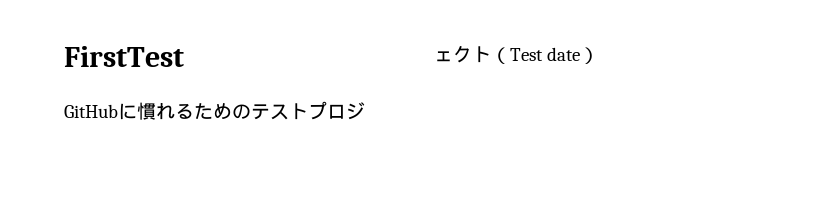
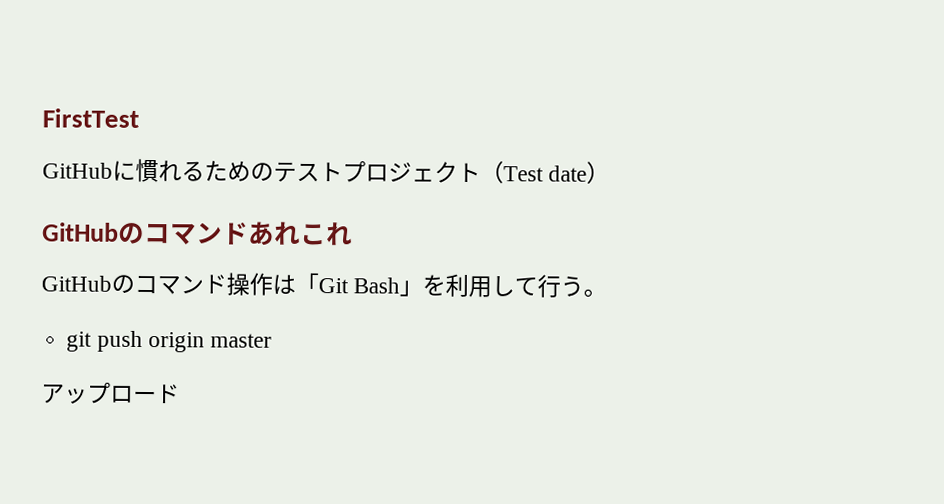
(600, 55) none -> [42,221,353,246] [41,272,608,298] [66,330,272,353] [41,381,180,404] // GitHubのコマンドあれこれ // GitHubのコマンド操作は「Git Bash」を利用して行う。 // git push origin master // アップロード

